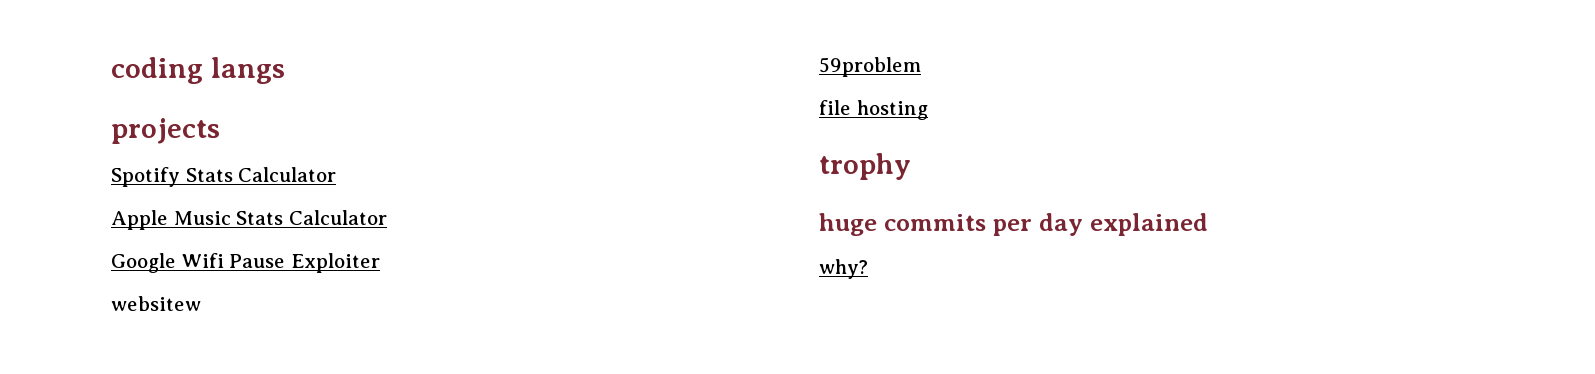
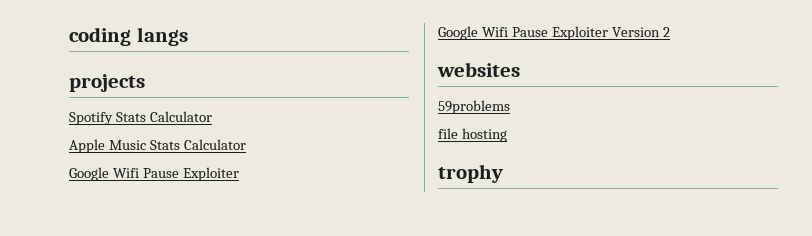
[111,296,201,311] [819,57,921,77] [819,100,928,120] [819,153,911,180] [819,213,1208,236] [819,259,868,279] websitew // 59problem // file hosting // trophy // huge commits per day explained // why? -> [438,26,670,40] [437,62,520,77] [438,100,510,114] [438,128,507,142] [438,164,503,183] Google Wifi Pause Exploiter Version 2 // websites // 59problems // file hosting // trophy

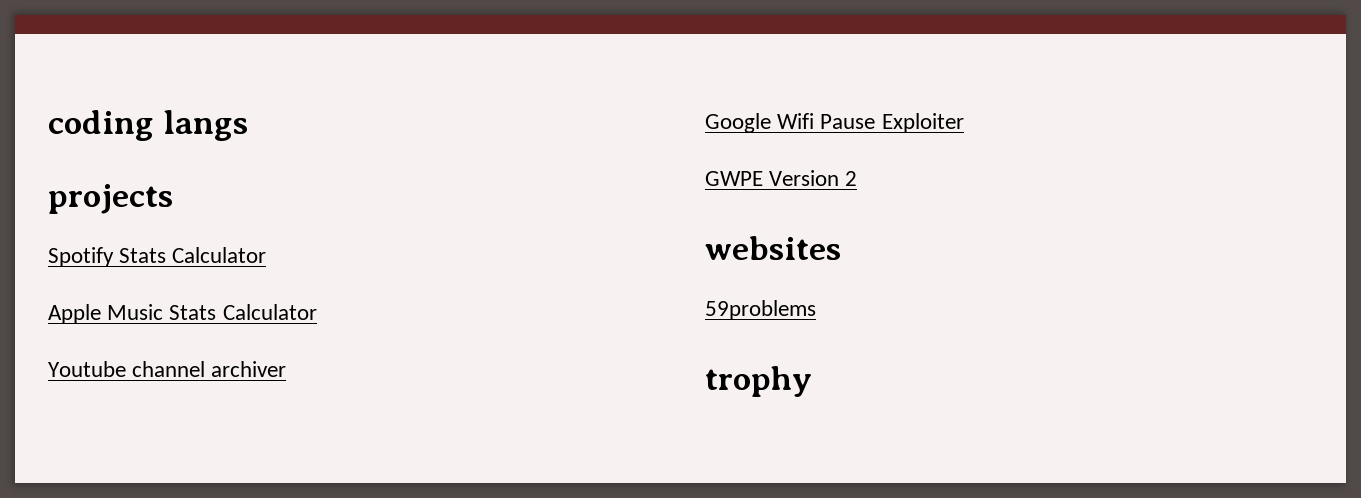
(246, 144) none -> [48,361,287,377] // Youtube channel archiver
[438,26,608,40] Google Wifi Pause Exploiter -> [705,171,763,186] GWPE
[438,128,507,142] // file hosting -> (816, 310) none

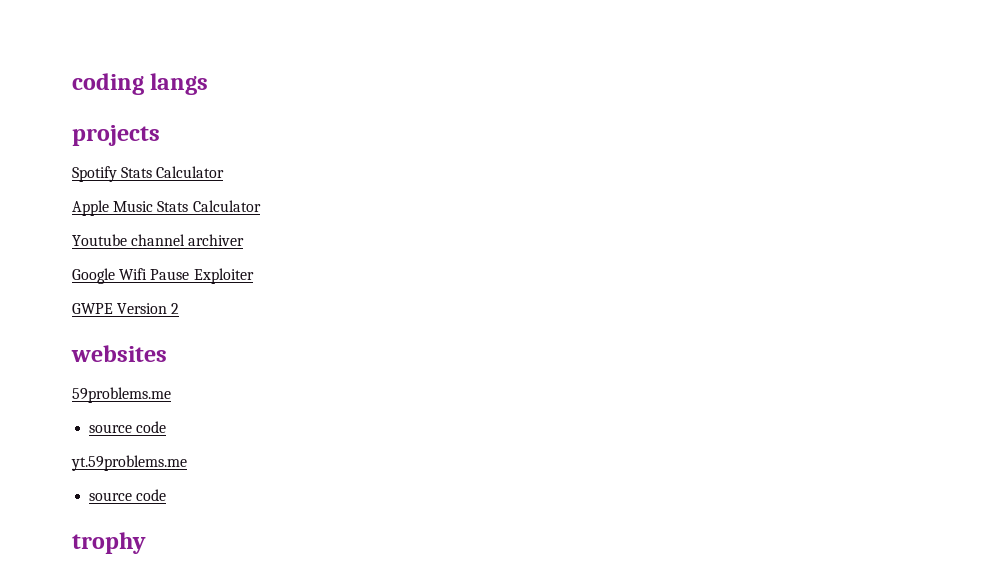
[705,300,816,320] 59problems -> [72,387,171,403] [89,421,167,433] [71,455,187,471] [89,489,167,501] 59problems.me // source code // yt.59problems.me // source code

